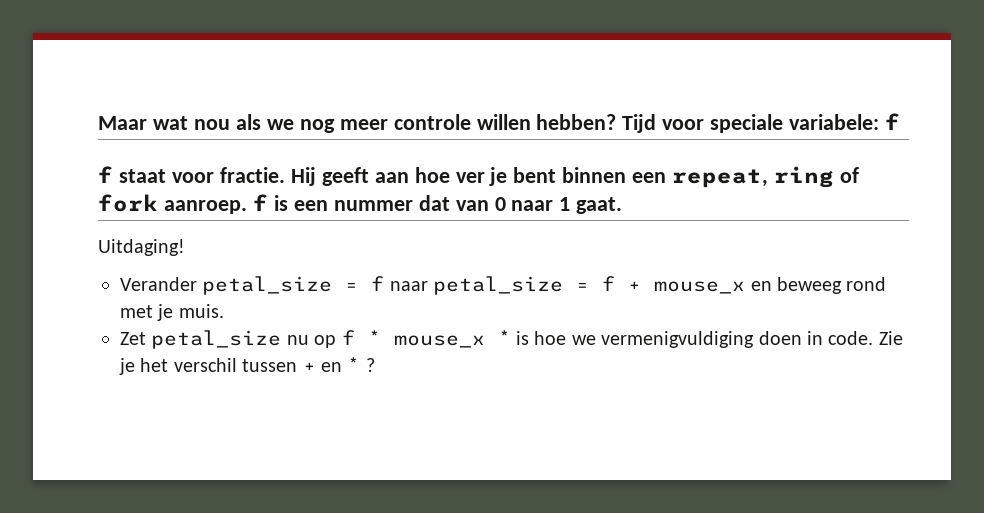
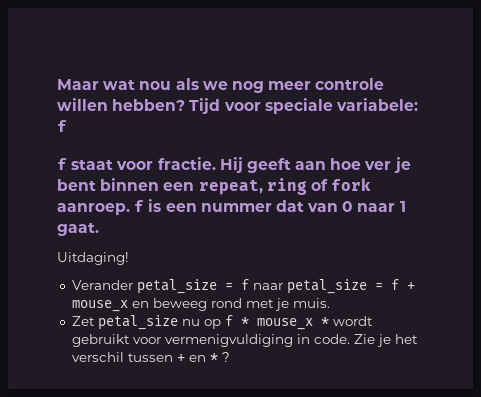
[516,331,802,348] is hoe we vermenigvuldiging doen -> [332,316,373,326] [71,334,293,347] wordt gebruikt voor vermenigvuldiging

